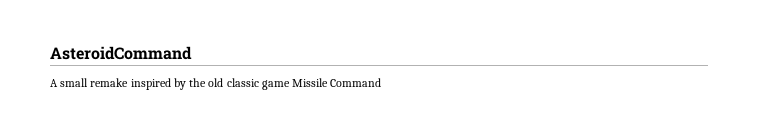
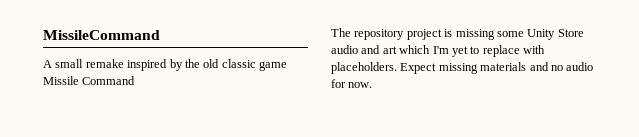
[50,46,192,60] AsteroidCommand -> [43,30,160,40] MissileCommand
(382, 82) none -> [331,28,584,40] [331,45,545,57] [331,62,594,74] [331,79,373,88] // The repository project is missing some Unity Store audio and art which I'm yet to replace with placeholders. Expect missing materials and no audio for now.

